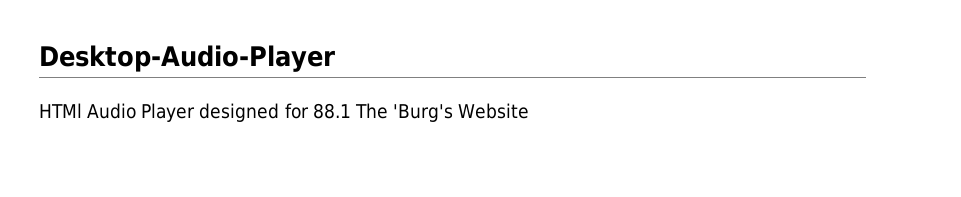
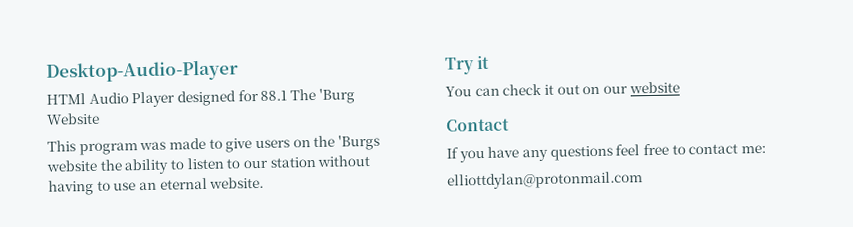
[392,104,453,122] 'Burg's -> [318,88,355,104] 'Burg
(530, 111) none -> [47,134,380,156] [46,154,371,175] [48,176,265,196] [445,55,491,75] [445,81,680,97] [446,118,510,132] [446,143,766,163] [447,171,643,190] // This program was made to give users on the 'Burgs website the ability to listen to our station without having to use an eternal website. // Try it // You can check it out on our website // Contact // If you have any questions feel free to contact me: // elliottdylan@protonmail.com

